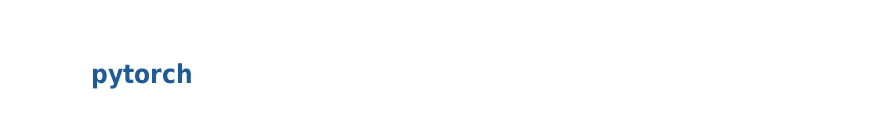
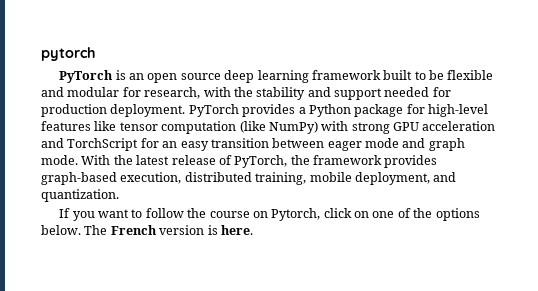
(193, 76) none -> [59,70,494,83] [41,87,451,100] [41,104,488,117] [41,121,496,134] [41,138,465,151] [41,155,438,168] [41,172,457,185] [41,189,119,202] [59,208,480,221] [41,225,253,235] // PyTorch is an open source deep learning framework built to be flexible and modular for research, with the stability and support needed for production deployment. PyTorch provides a Python package for high-level features like tensor computation (like NumPy) with strong GPU acceleration and TorchScript for an easy transition between eager mode and graph mode. With the latest release of PyTorch, the framework provides graph-based execution, distributed training, mobile deployment, and quantization. // If you want to follow the course on Pytorch, click on one of the options below. The French version is here.

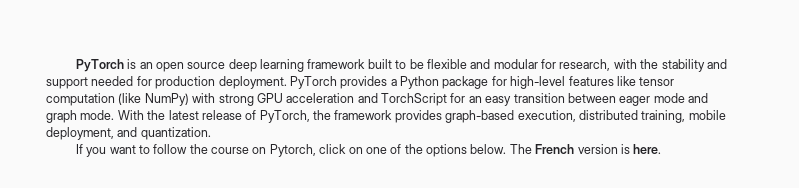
[41,47,96,61] pytorch // -> (75, 65) none

